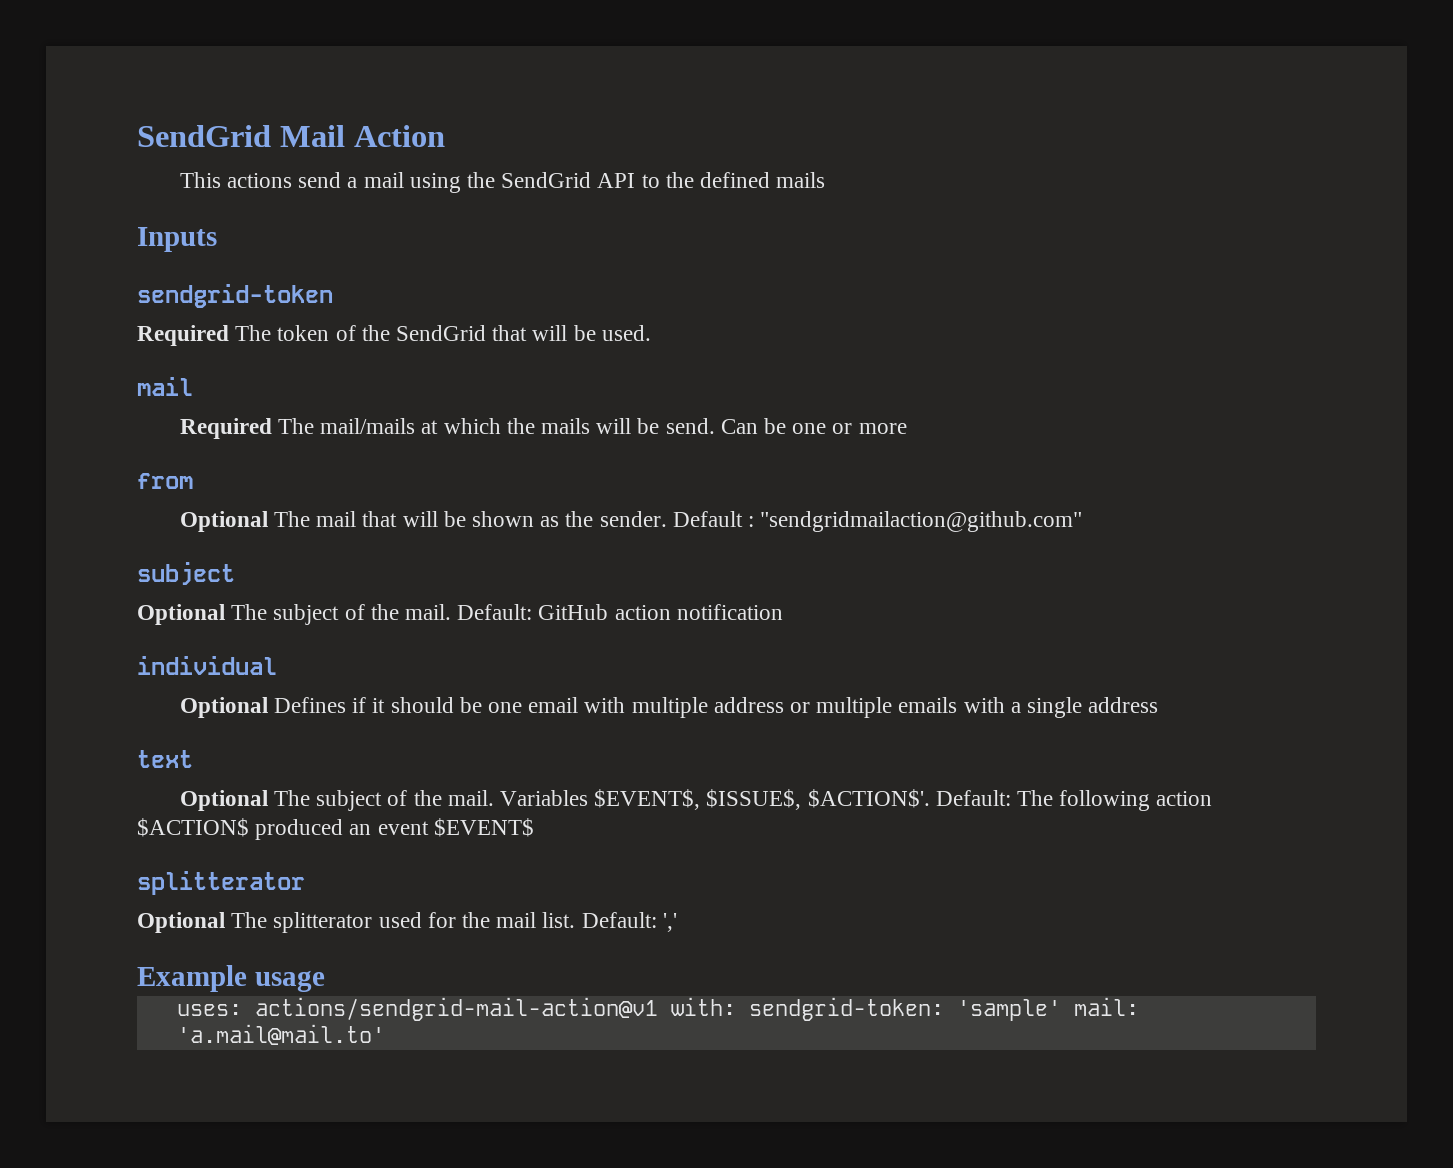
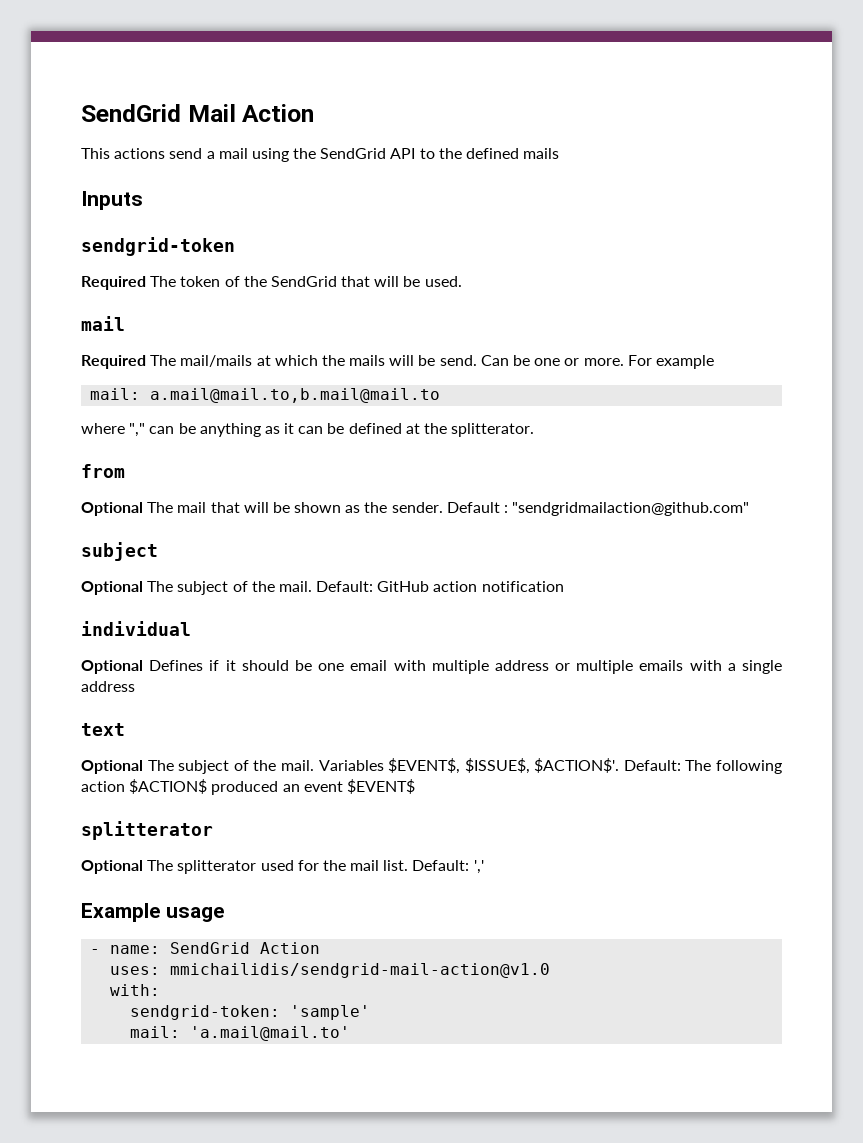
[858,423,907,434] more -> [583,355,714,369] [90,388,441,403] [81,423,535,437] more. For example // mail: a.mail@mail.to,b.mail@mail.to // where "," can be anything as it can be defined at the splitterator.
(325, 981) none -> [90,942,321,954] // - name: SendGrid Action
[254,997,658,1021] actions/sendgrid-mail-action@v1 -> [170,963,551,978] mmichailidis/sendgrid-mail-action@v1.0 //
(736, 1006) none -> (161, 990) //
(1061, 1010) none -> (371, 1012) //

